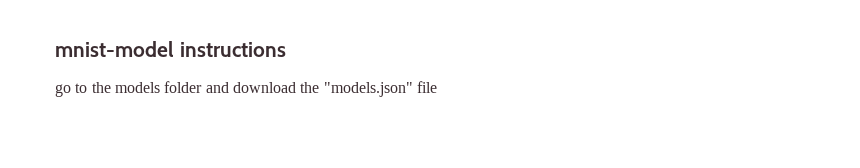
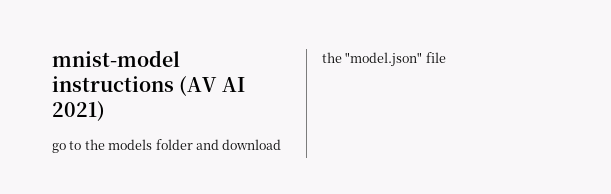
(286, 49) none -> [179,76,245,96] [52,101,105,121] (AV AI 2021)
[323,82,413,97] "models.json" -> [345,52,423,67] "model.json"

